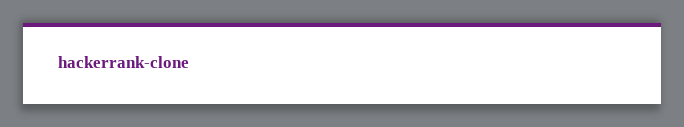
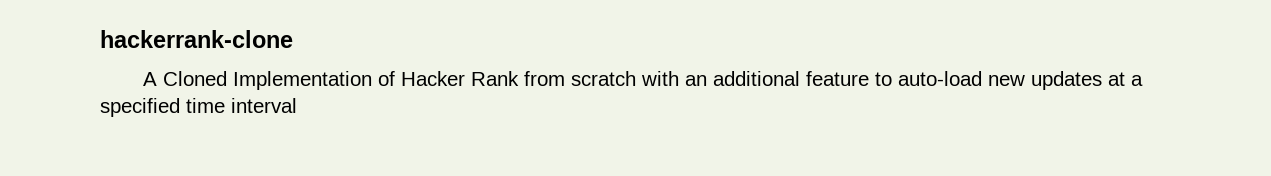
(189, 62) none -> [142,71,1143,90] [100,98,297,117] // A Cloned Implementation of Hacker Rank from scratch with an additional feature to auto-load new updates at a specified time interval

